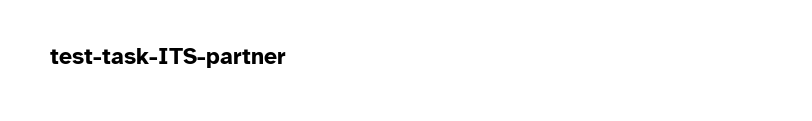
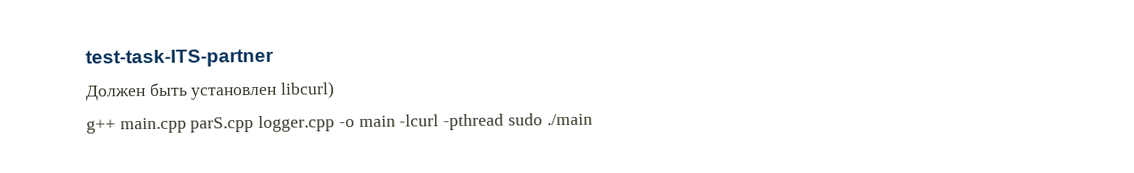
(286, 58) none -> [85,81,336,101] [86,113,593,134] // Должен быть установлен libcurl) // g++ main.cpp parS.cpp logger.cpp -o main -lcurl -pthread sudo ./main

